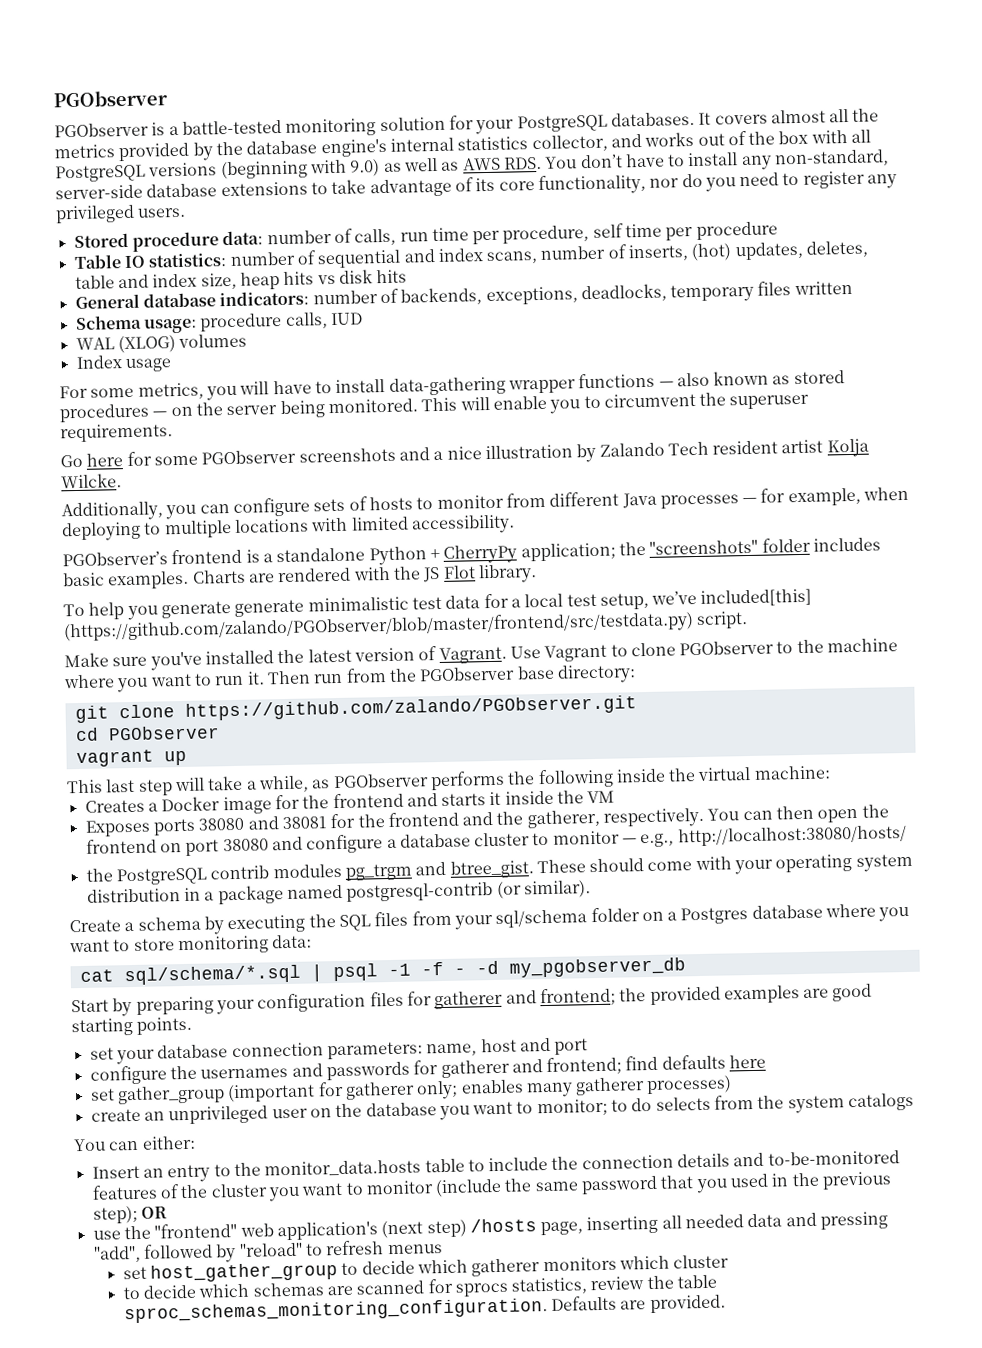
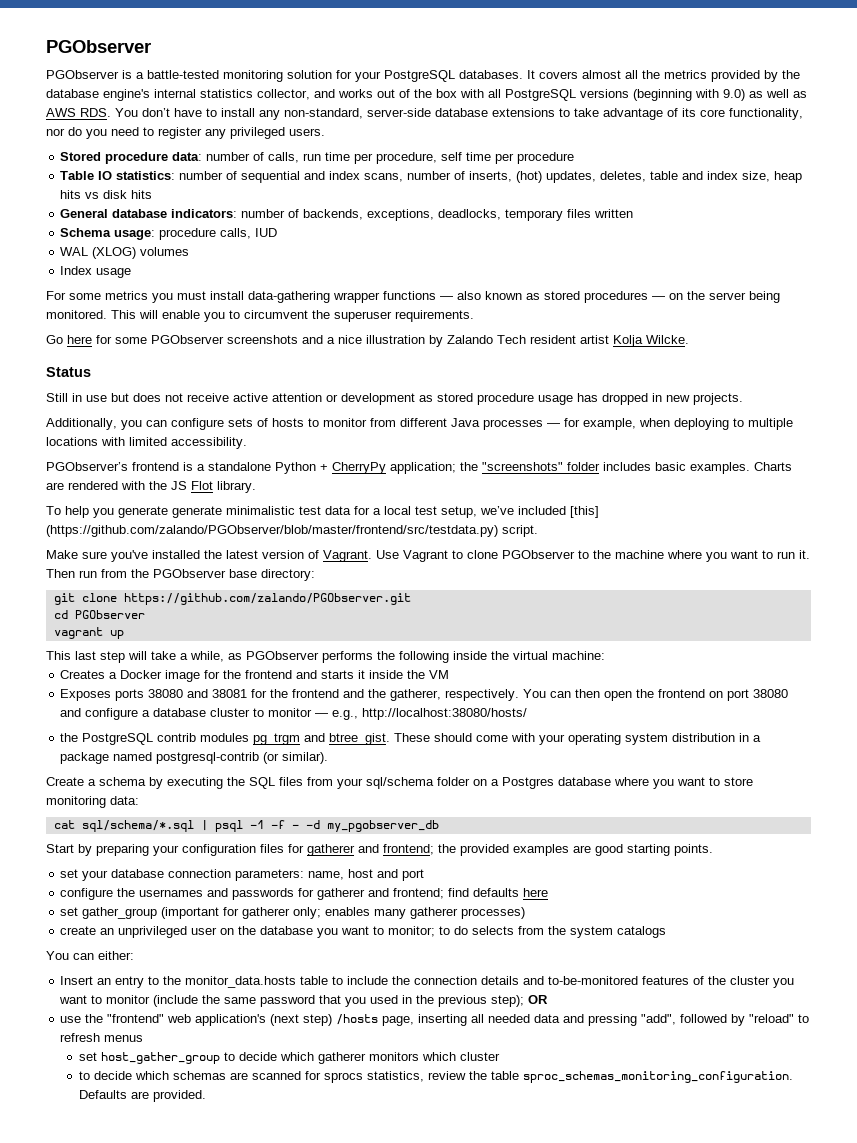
[137,380,332,401] metrics, you will have to -> [105,291,206,303] metrics you must
(122, 481) none -> [46,367,91,377] [46,393,743,405] // Status // Still in use but does not receive active attention or development as stored procedure usage has dropped in new projects.
[700,588,813,607] included[this] -> [518,506,599,518] included [this]

